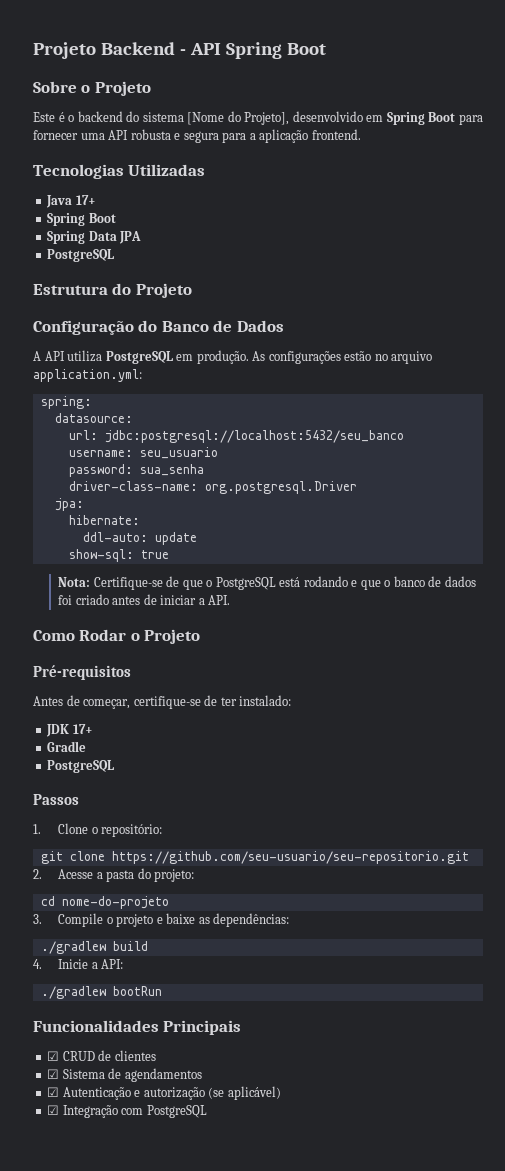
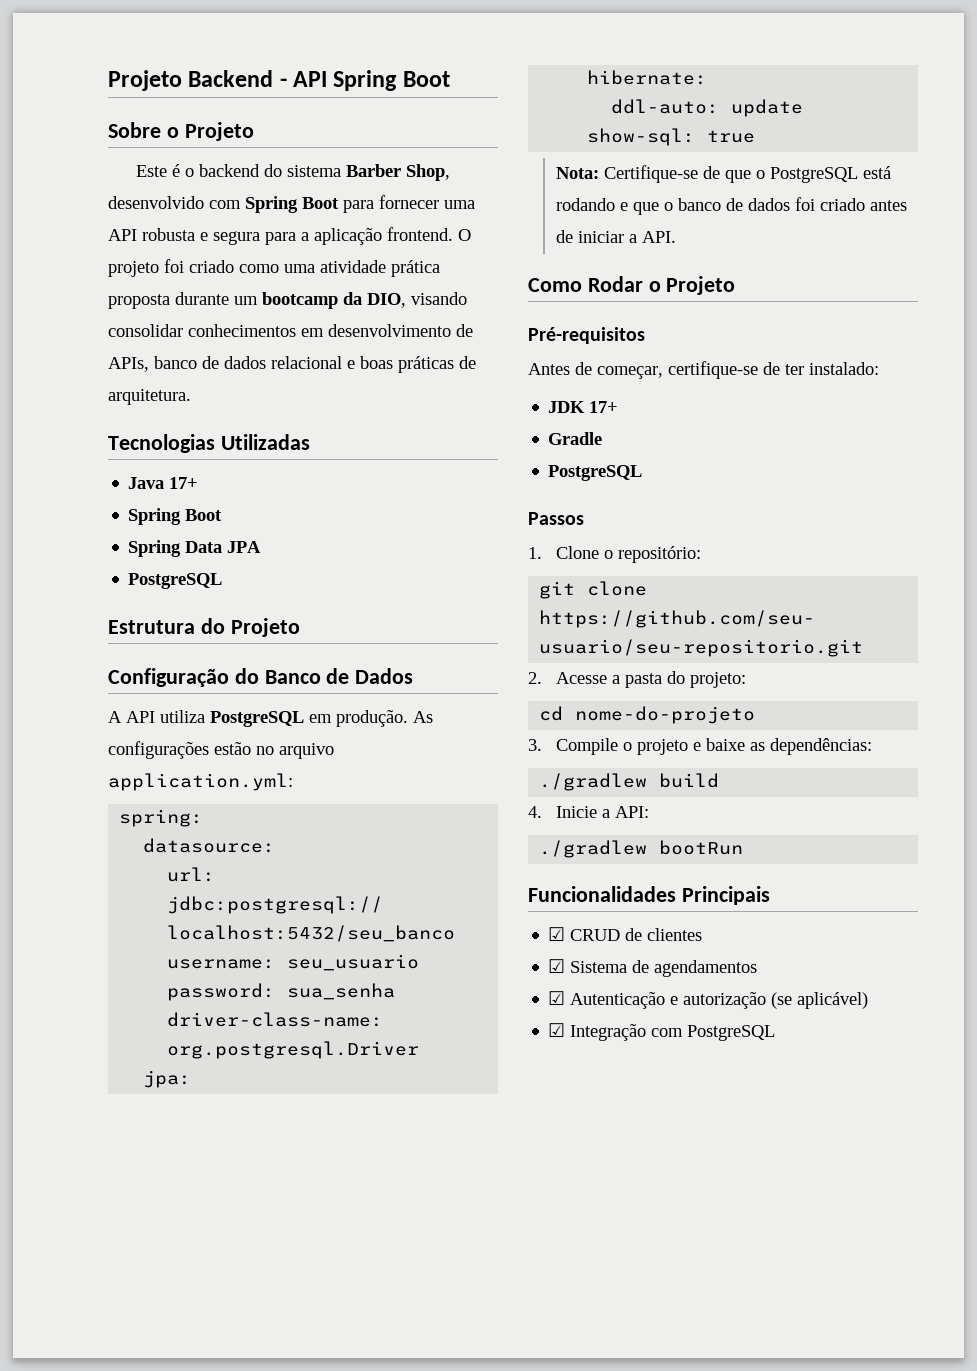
[187,111,384,125] [Nome do Projeto], desenvolvido em -> [345,164,450,181] [108,196,241,209] Barber Shop, desenvolvido com
(361, 134) none -> [458,229,471,241] [108,259,440,277] [108,292,467,309] [108,324,473,337] [108,356,476,373] [108,389,191,405] O projeto foi criado como uma atividade prática proposta durante um bootcamp da DIO, visando consolidar conhecimentos em desenvolvimento de APIs, banco de dados relacional e boas práticas de arquitetura.

